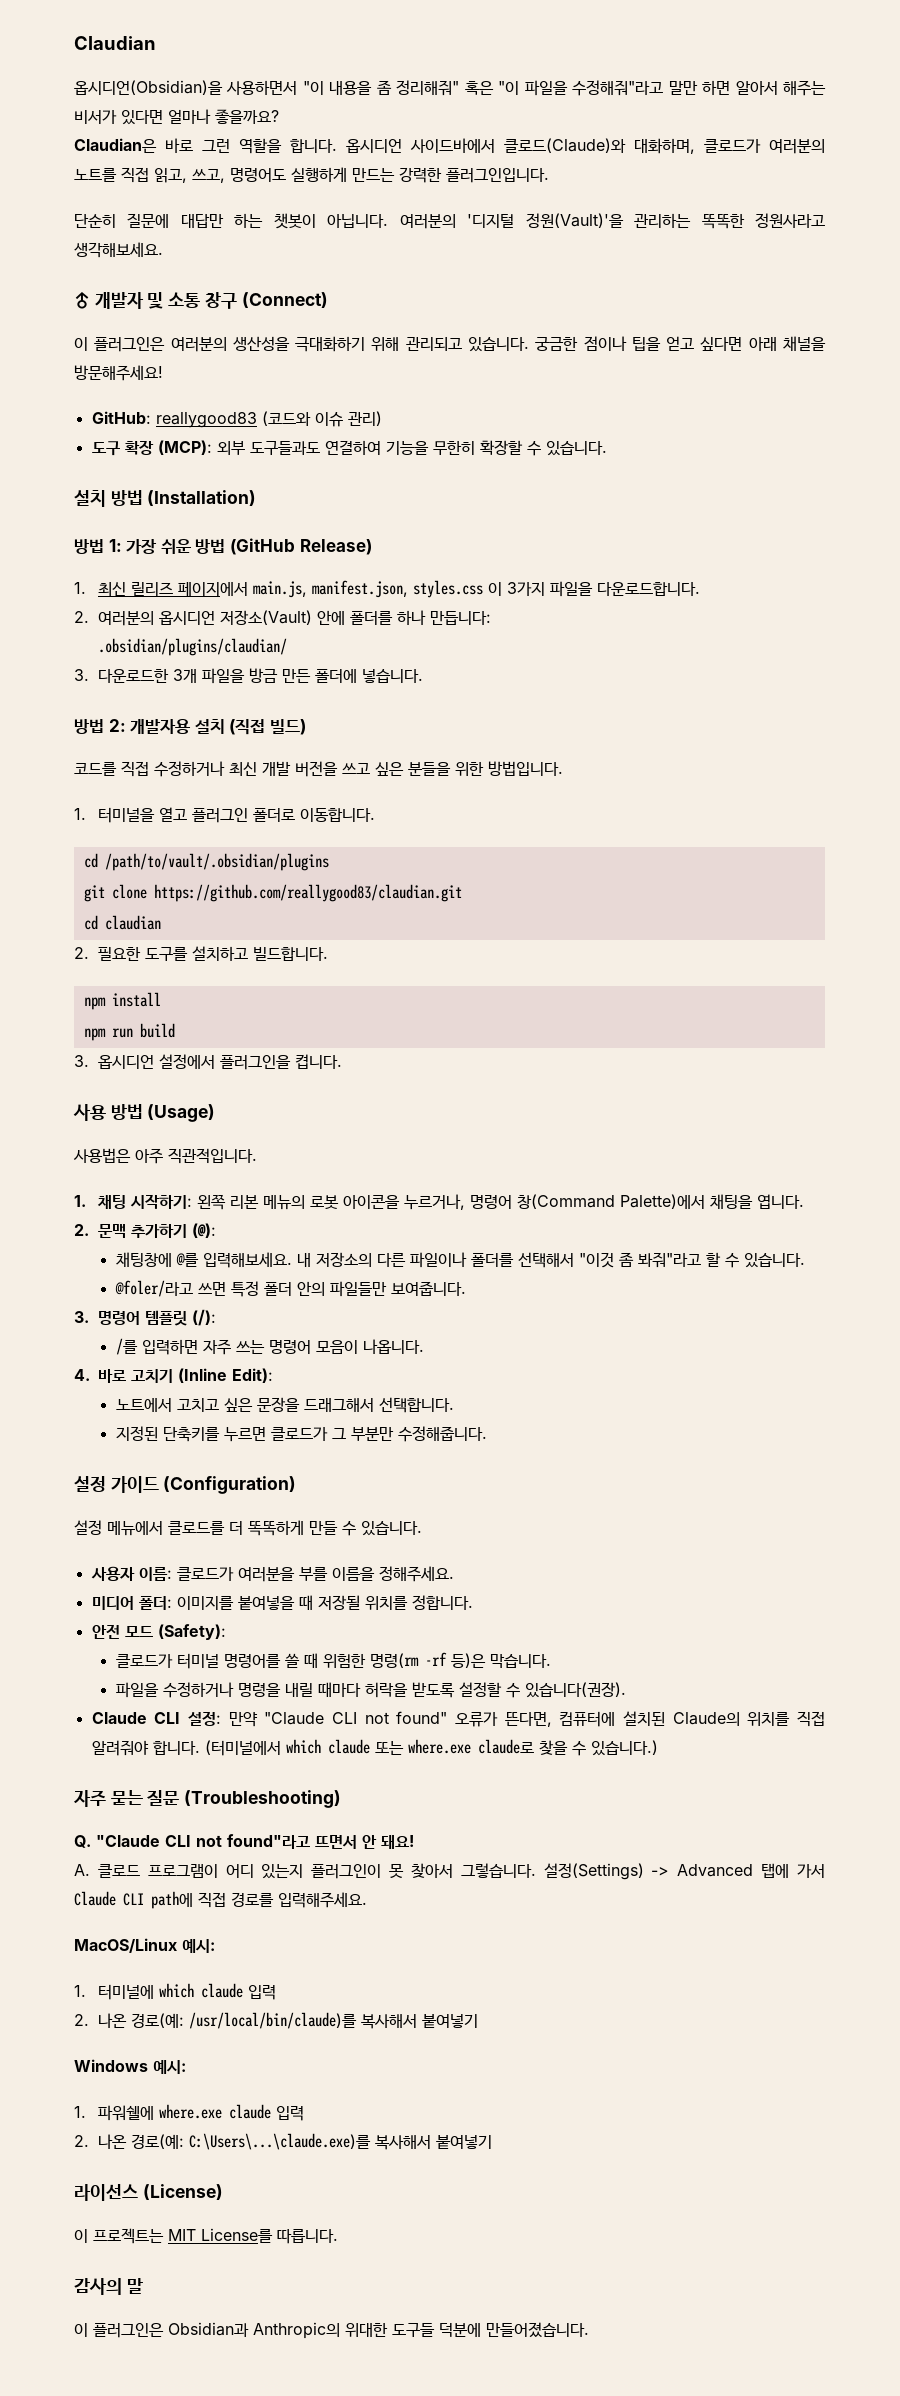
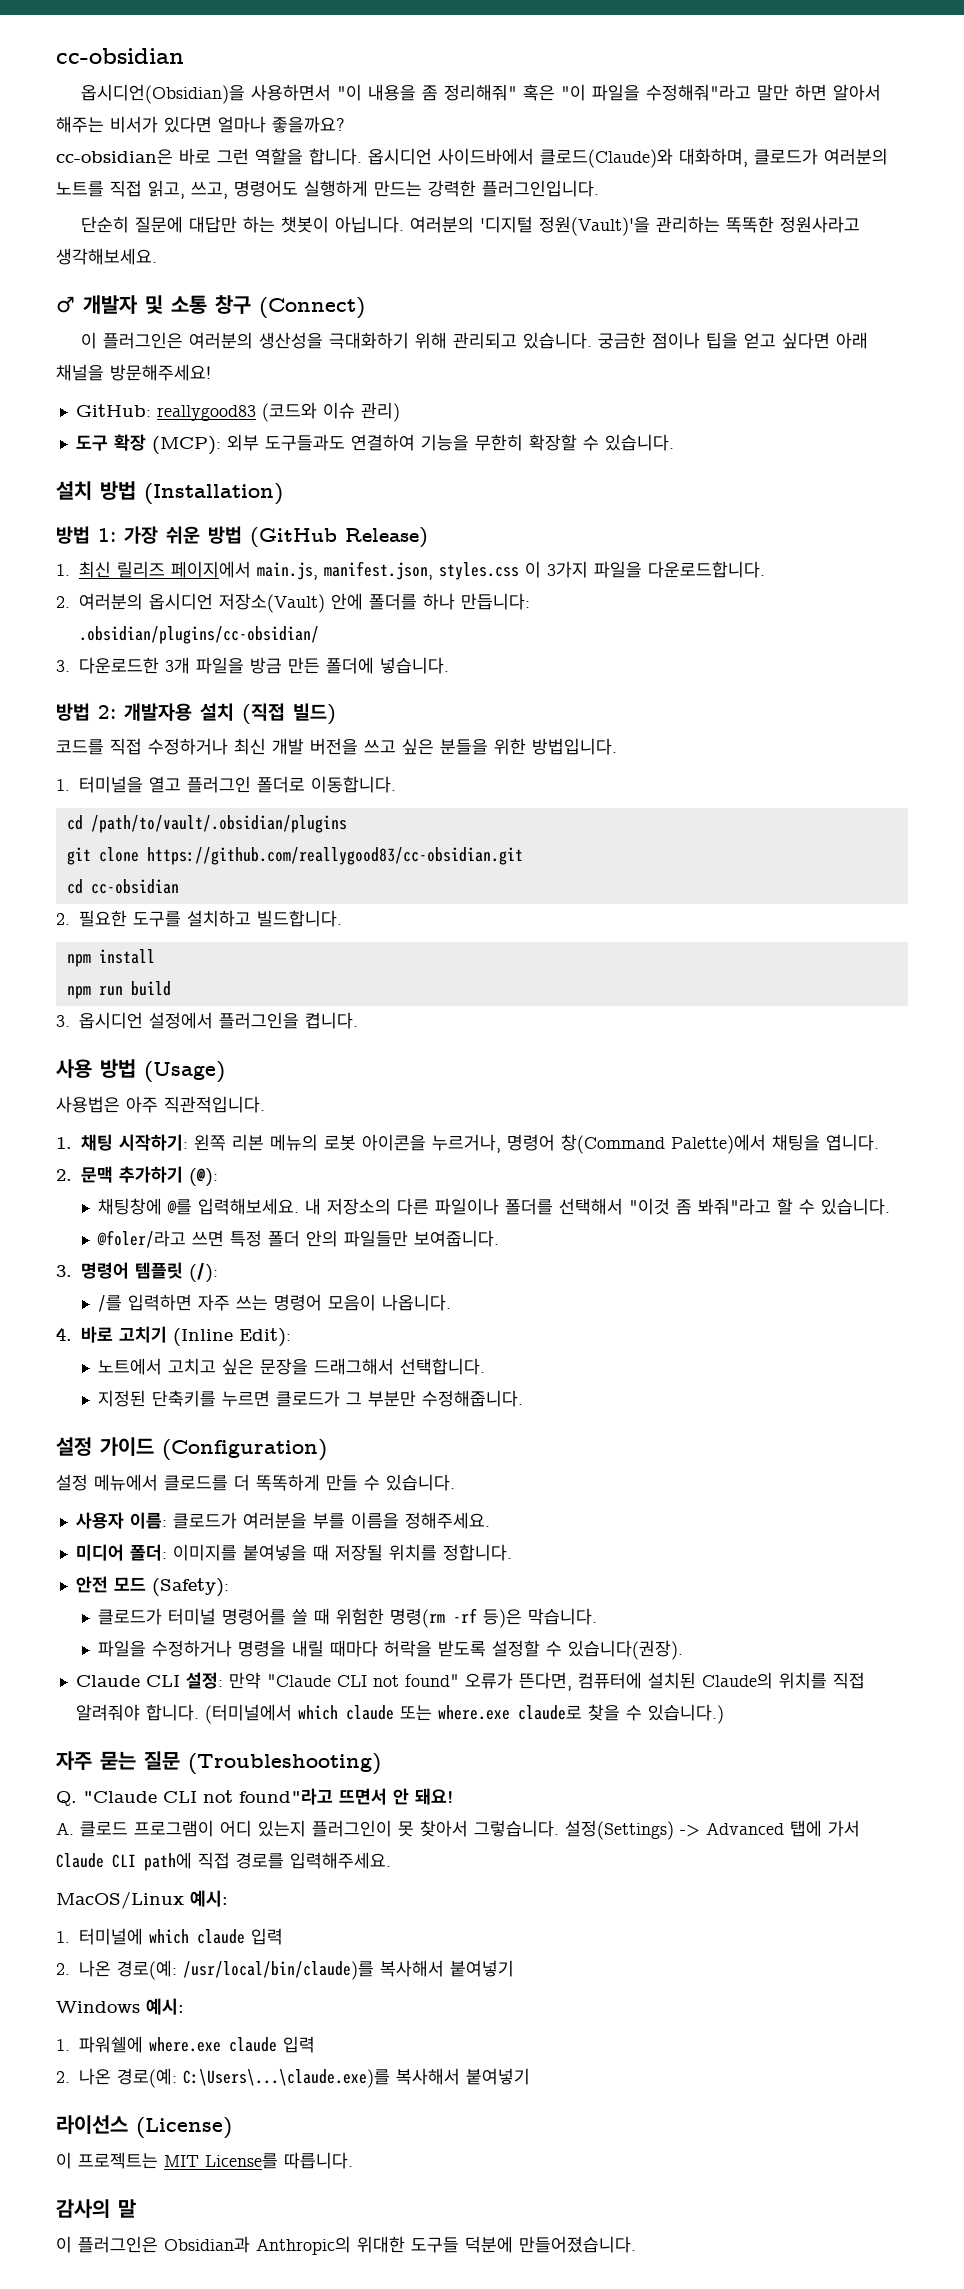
[74,36,156,50] Claudian -> [56,48,184,64] cc-obsidian
[74,138,157,153] Claudian은 -> [56,149,173,165] cc-obsidian은
[98,638,288,656] .obsidian/plugins/claudian/ -> [78,626,319,644] .obsidian/plugins/cc-obsidian/
[153,884,462,902] [83,915,161,930] https://github.com/reallygood83/claudian.git // cd claudian -> [146,847,523,865] [66,879,179,894] https://github.com/reallygood83/cc-obsidian.git // cd cc-obsidian

